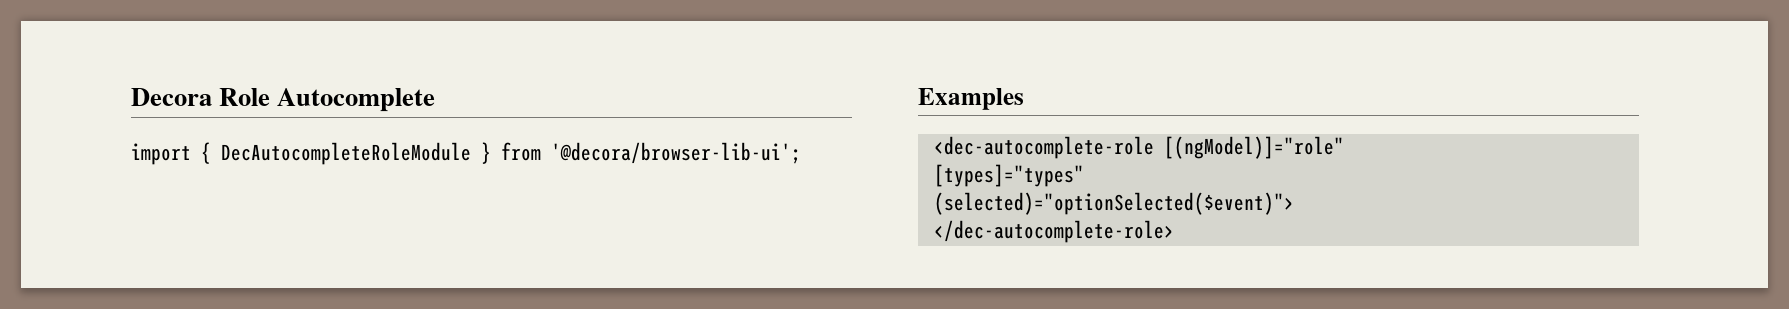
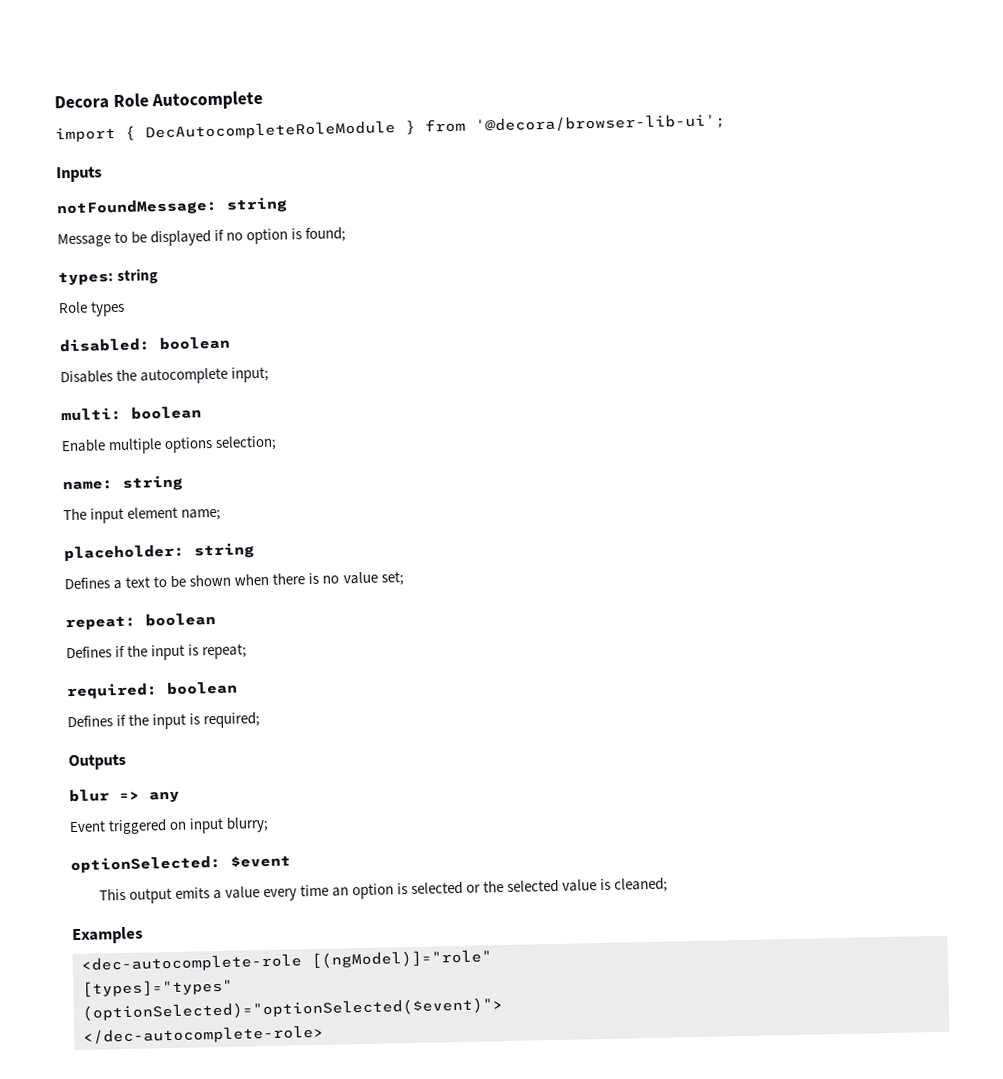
(801, 153) none -> [56,166,102,183] [56,196,288,217] [57,227,347,248] [58,268,159,286] [58,300,126,317] [59,335,230,353] [60,366,270,385] [61,405,202,422] [61,435,278,455] [62,474,183,491] [63,506,222,524] [64,542,255,562] [64,571,404,590] [65,612,216,631] [66,643,248,661] [66,680,238,700] [67,712,261,730] [68,753,126,771] [69,788,180,803] [69,816,270,835] [70,854,291,874] [98,877,669,904] // Inputs // notFoundMessage: string // Message to be displayed if no option is found; // types: string // Role types // disabled: boolean // Disables the autocomplete input; // multi: boolean // Enable multiple options selection; // name: string // The input element name; // placeholder: string // Defines a text to be shown when there is no value set; // repeat: boolean // Defines if the input is repeat; // required: boolean // Defines if the input is required; // Outputs // blur => any // Event triggered on input blurry; // optionSelected: $event // This output emits a value every time an option is selected or the selected value is cleaned;
[933,192,1294,215] (selected)="optionSelected($event)"> -> [82,997,503,1022] (optionSelected)="optionSelected($event)">

